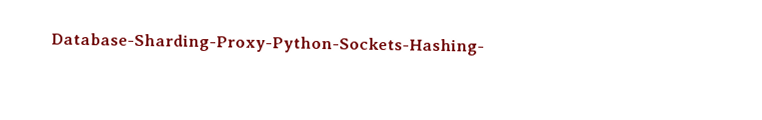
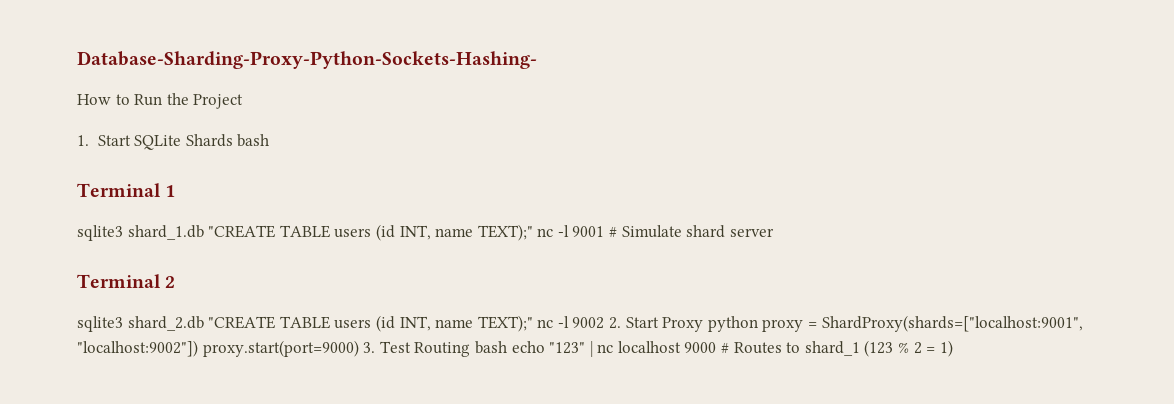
(485, 44) none -> [77,93,244,109] [77,134,270,150] [77,183,176,197] [77,224,774,241] [77,274,176,288] [77,315,1083,332] [77,340,953,357] // How to Run the Project // 1. Start SQLite Shards bash // Terminal 1 // sqlite3 shard_1.db "CREATE TABLE users (id INT, name TEXT);" nc -l 9001 # Simulate shard server // Terminal 2 // sqlite3 shard_2.db "CREATE TABLE users (id INT, name TEXT);" nc -l 9002 2. Start Proxy python proxy = ShardProxy(shards=["localhost:9001", "localhost:9002"]) proxy.start(port=9000) 3. Test Routing bash echo "123" | nc localhost 9000 # Routes to shard_1 (123 % 2 = 1)

